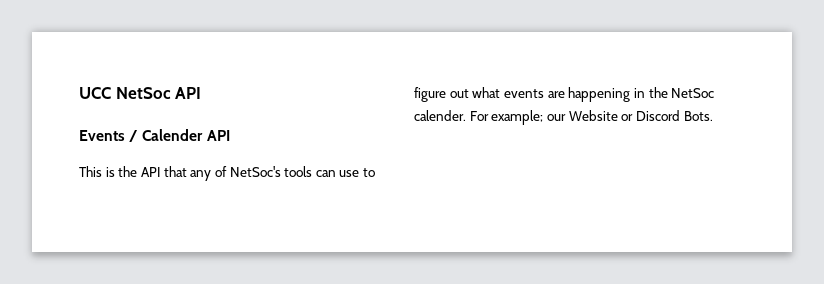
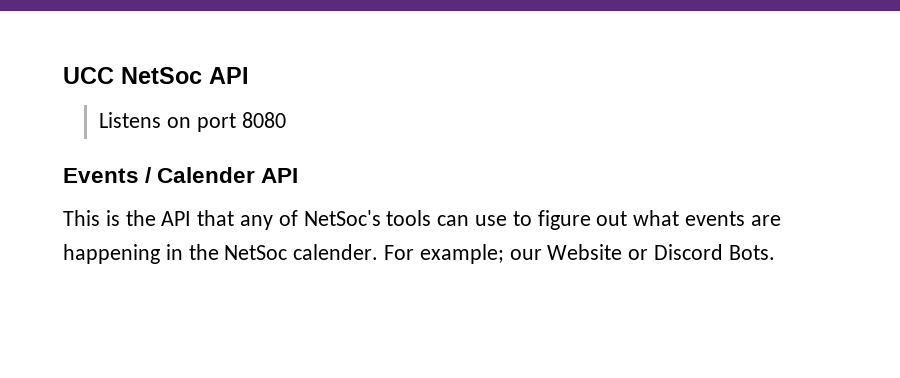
(202, 93) none -> [99,112,286,132] // Listens on port 8080

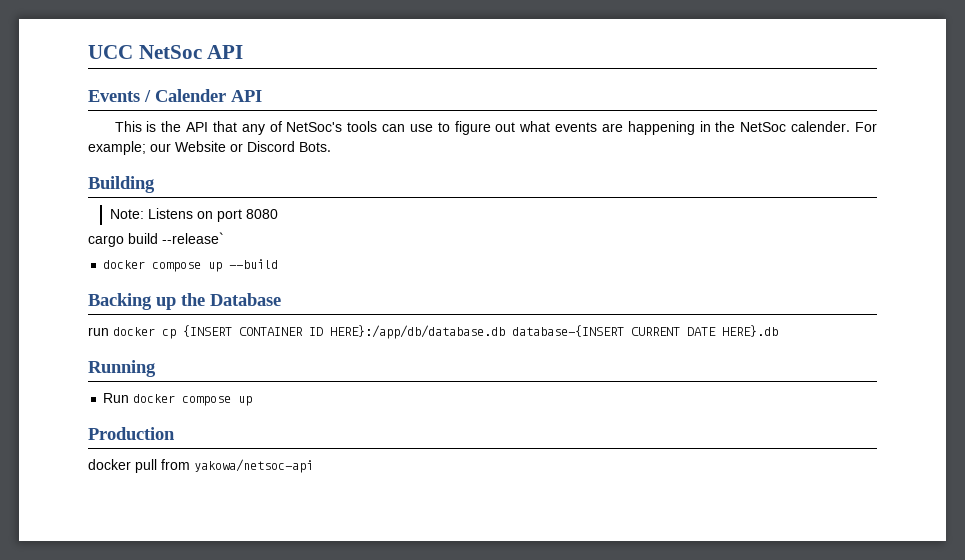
[99,112,286,132] // Listens on port 8080 -> (244, 52) none
(775, 252) none -> [88,176,155,193] [109,208,278,222] [88,232,224,247] [103,259,279,272] [88,293,281,310] [88,325,778,339] [88,360,156,377] [103,393,253,406] [88,427,175,440] [88,459,313,473] // Building // Note: Listens on port 8080 // cargo build --release` // docker compose up --build // Backing up the Database // run docker cp {INSERT CONTAINER ID HERE}:/app/db/database.db database-{INSERT CURRENT DATE HERE}.db // Running // Run docker compose up // Production // docker pull from yakowa/netsoc-api

